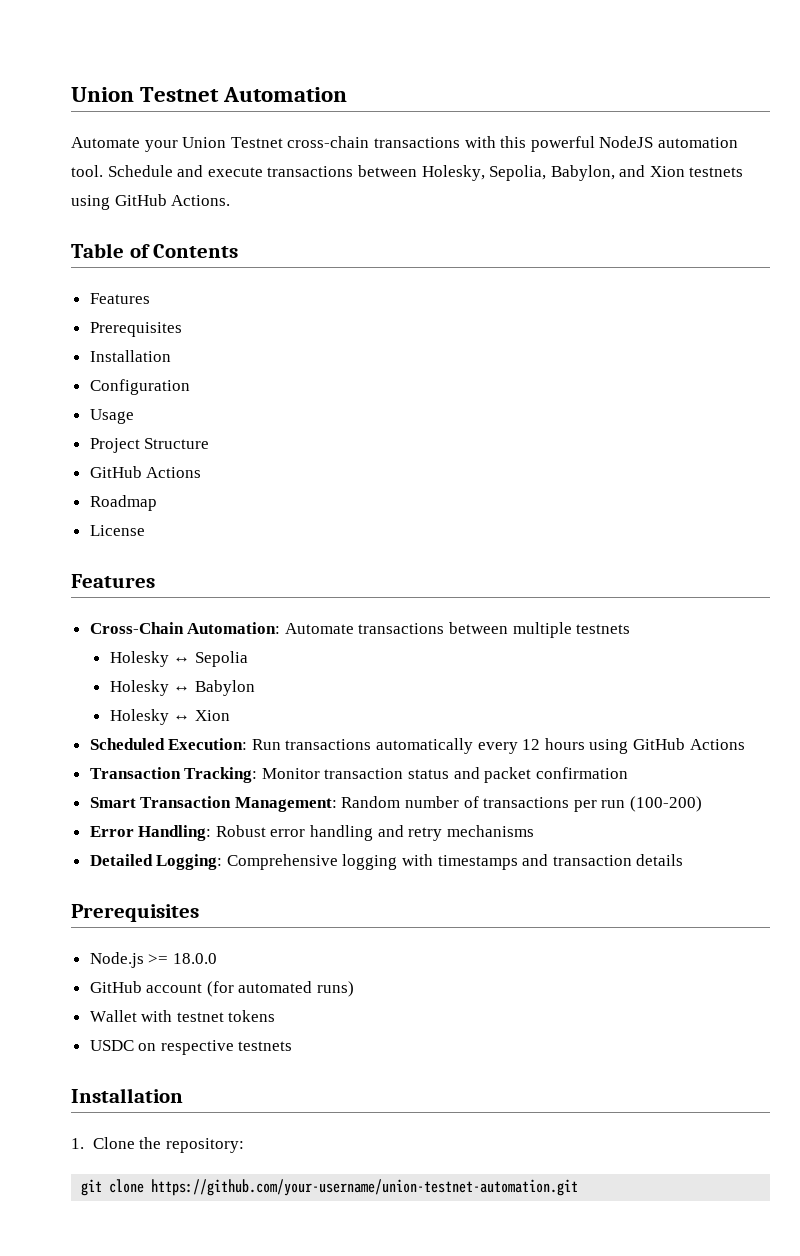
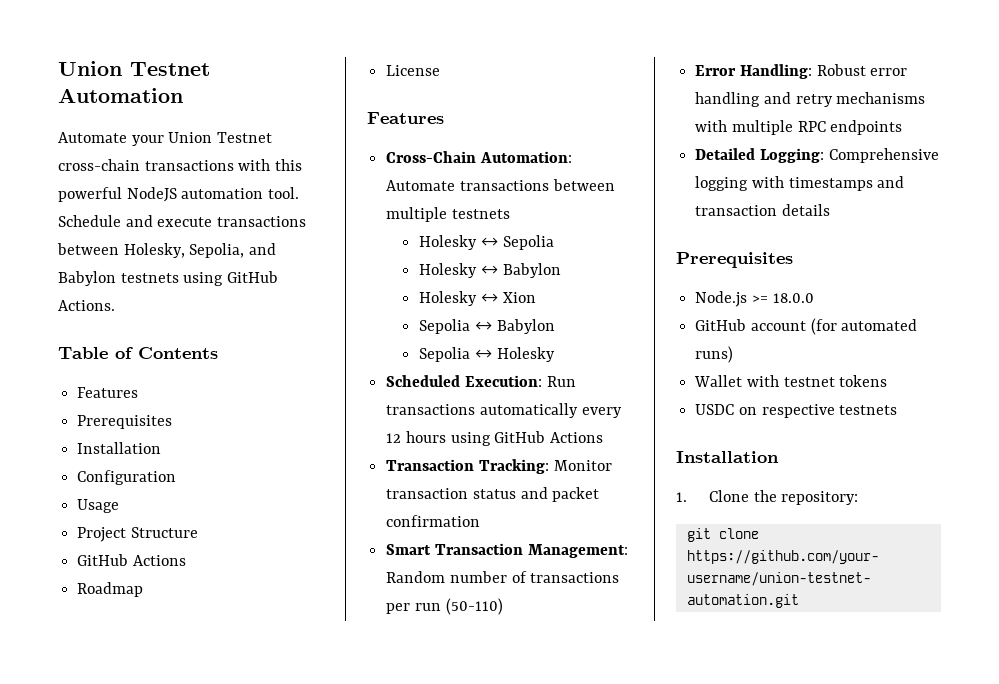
[550,165,685,181] Babylon, and Xion -> [249,243,277,255] [58,271,116,286] and Babylon
(230, 715) none -> [419,319,555,334] [419,347,555,362] // Sepolia ↔ Babylon // Sepolia ↔ Holesky
[630,796,703,812] (100-200) -> [445,598,503,615] (50-110)
(534, 831) none -> [695,120,903,135] with multiple RPC endpoints

